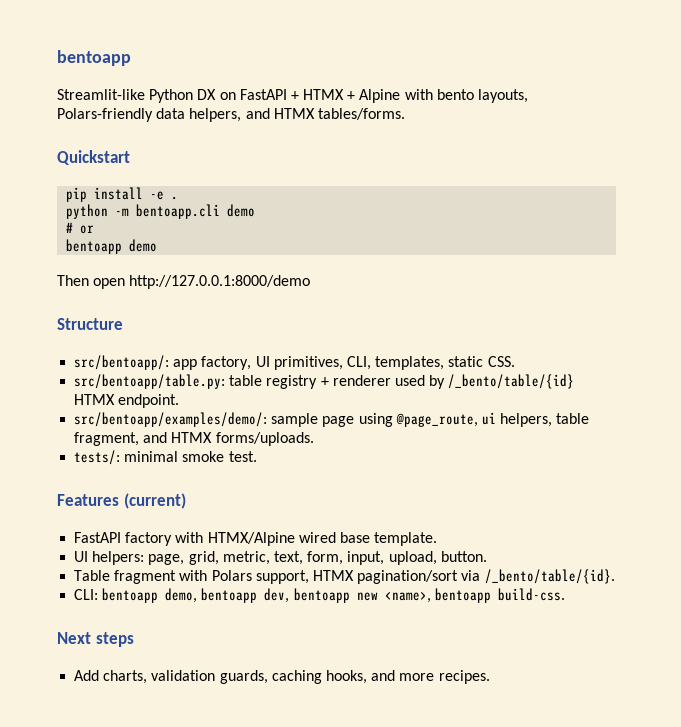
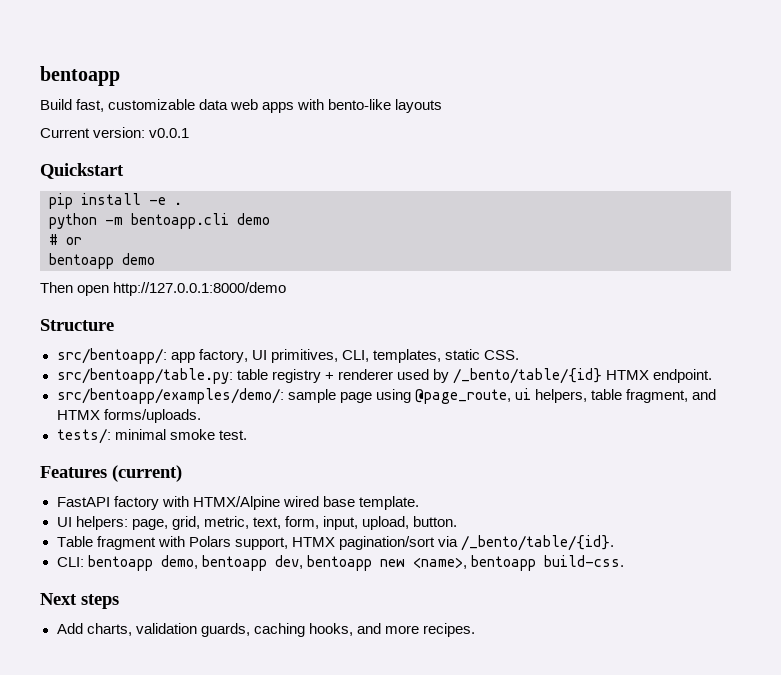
[57,89,529,103] [57,108,405,122] Streamlit-like Python DX on FastAPI + HTMX + Alpine with bento layouts, Polars-friendly data helpers, and HTMX tables/forms. -> [40,99,443,113] [40,127,190,138] Build fast, customizable data web apps with bento-like layouts // Current version: v0.0.1

